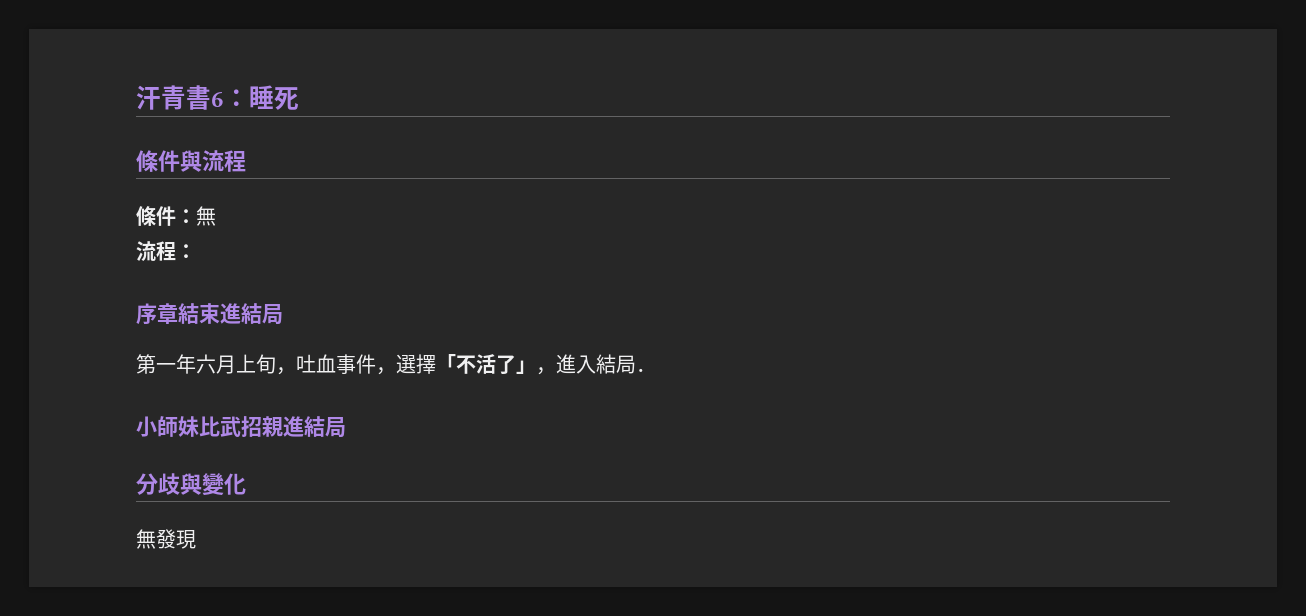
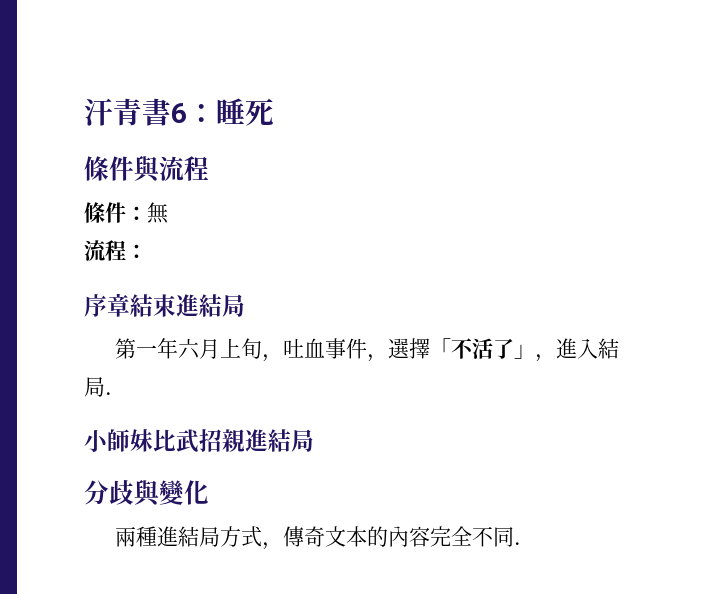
[136,529,196,549] 無發現 -> [114,526,535,550] 兩種進結局方式，傳奇文本的內容完全不同．

